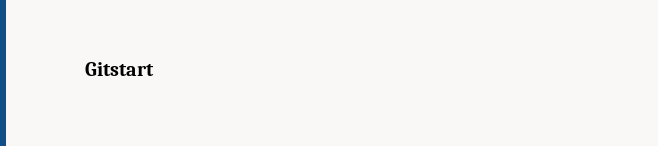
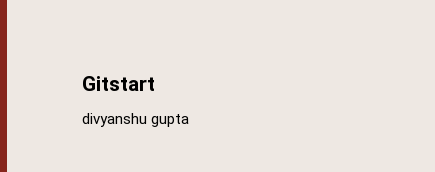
(154, 69) none -> [82,113,190,127] // divyanshu gupta

